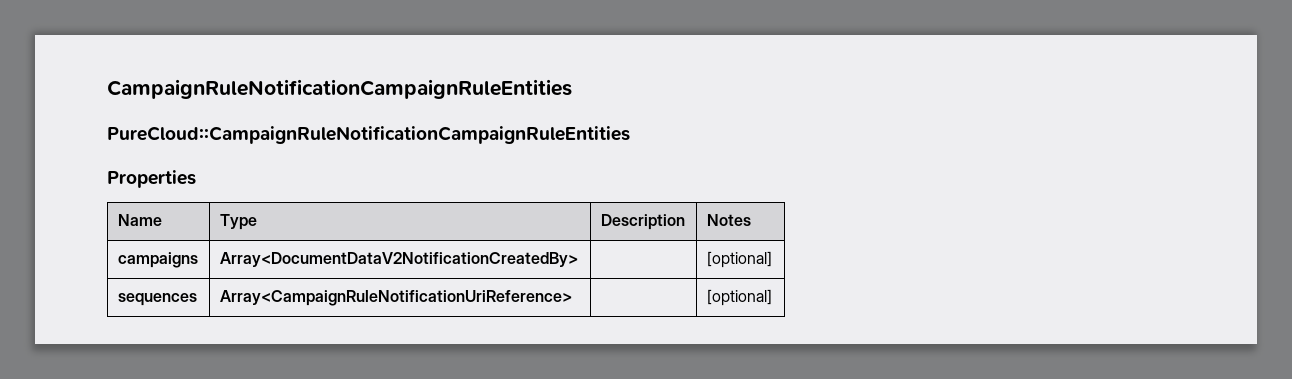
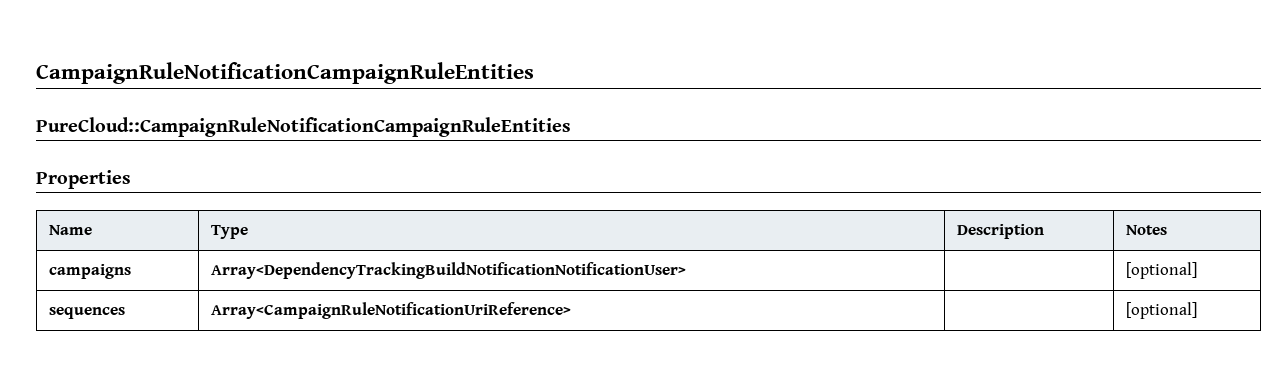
[219,252,578,267] Array<DocumentDataV2NotificationCreatedBy> -> [211,262,687,279] Array<DependencyTrackingBuildNotificationNotificationUser>

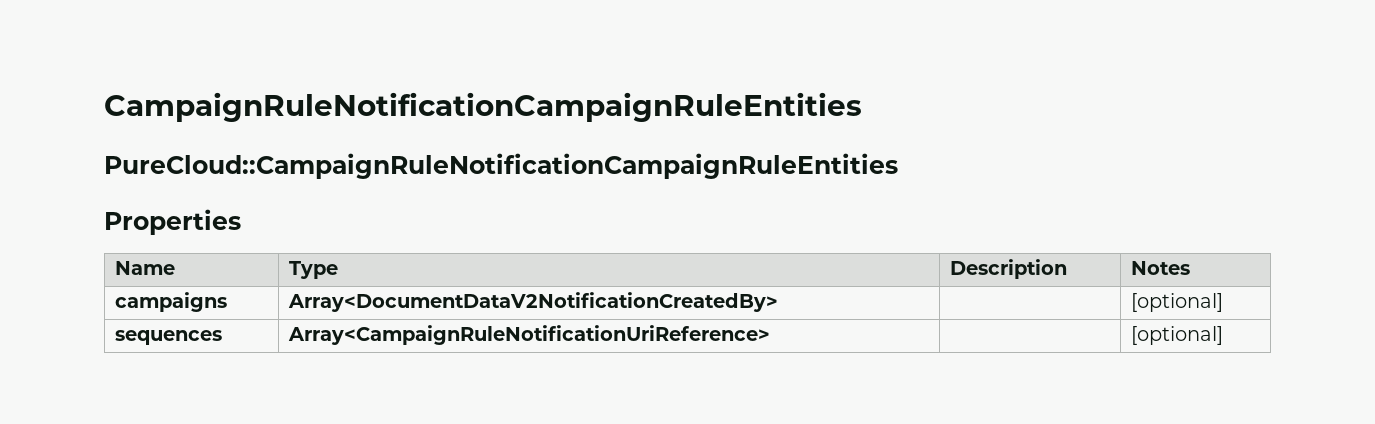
[211,262,687,279] Array<DependencyTrackingBuildNotificationNotificationUser> -> [288,292,779,312] Array<DocumentDataV2NotificationCreatedBy>

